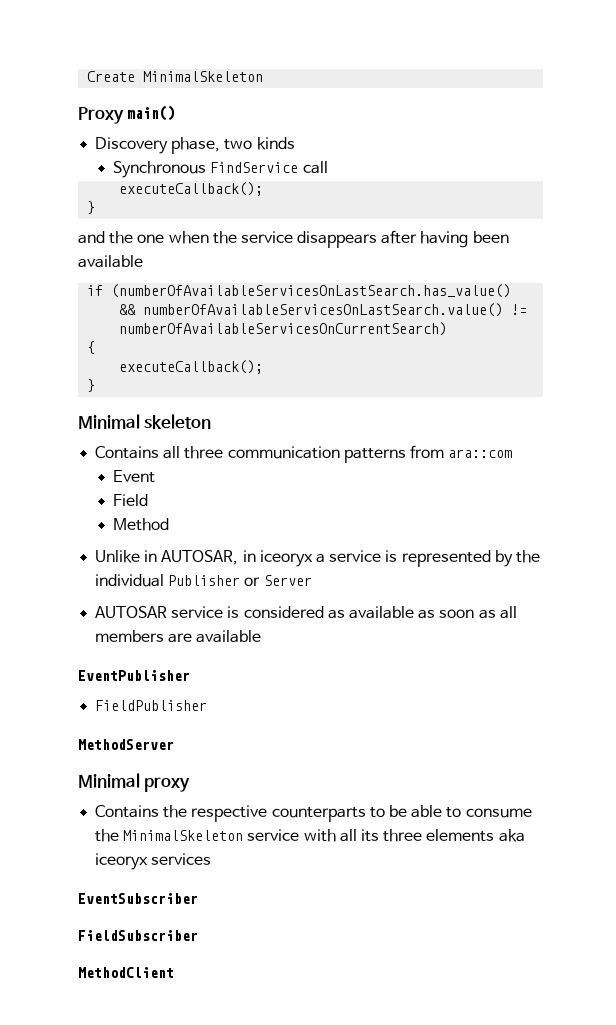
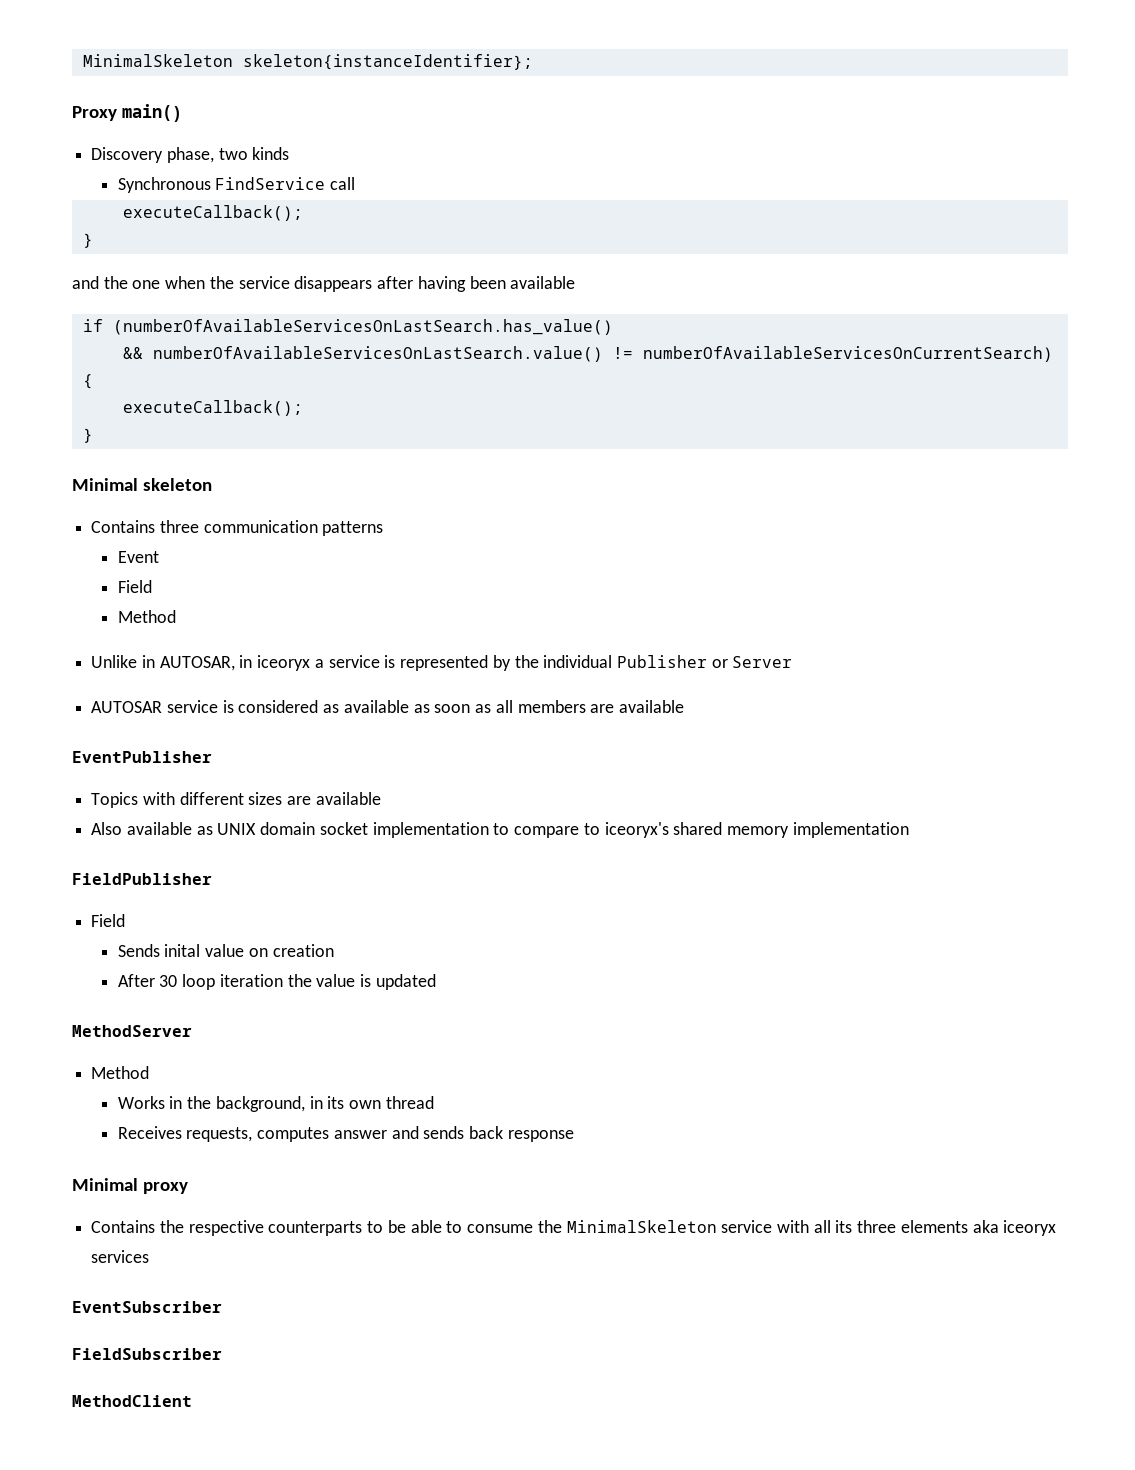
[87,71,264,82] Create MinimalSkeleton -> [82,54,533,70] MinimalSkeleton skeleton{instanceIdentifier};
[163,446,181,459] all -> (156, 526) none
[409,445,513,459] from ara::com -> (384, 528) none
[95,700,208,711] [78,739,174,750] FieldPublisher // MethodServer -> [91,792,381,808] [91,822,909,838] [72,873,212,885] [91,914,126,927] [117,944,334,957] [117,974,436,990] [72,1025,192,1037] [91,1066,150,1079] [117,1096,434,1112] [117,1126,574,1142] Topics with different sizes are available // Also available as UNIX domain socket implementation to compare to iceoryx's shared memory implementation // FieldPublisher // Field // Sends inital value on creation // After 30 loop iteration the value is updated // MethodServer // Method // Works in the background, in its own thread // Receives requests, computes answer and sends back response

